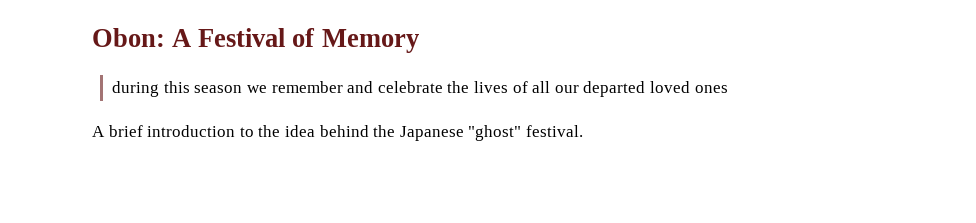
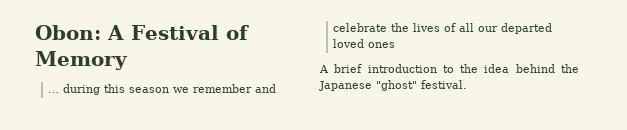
(419, 41) none -> [48,92,60,93] …

